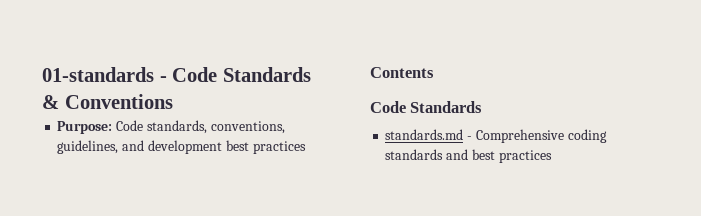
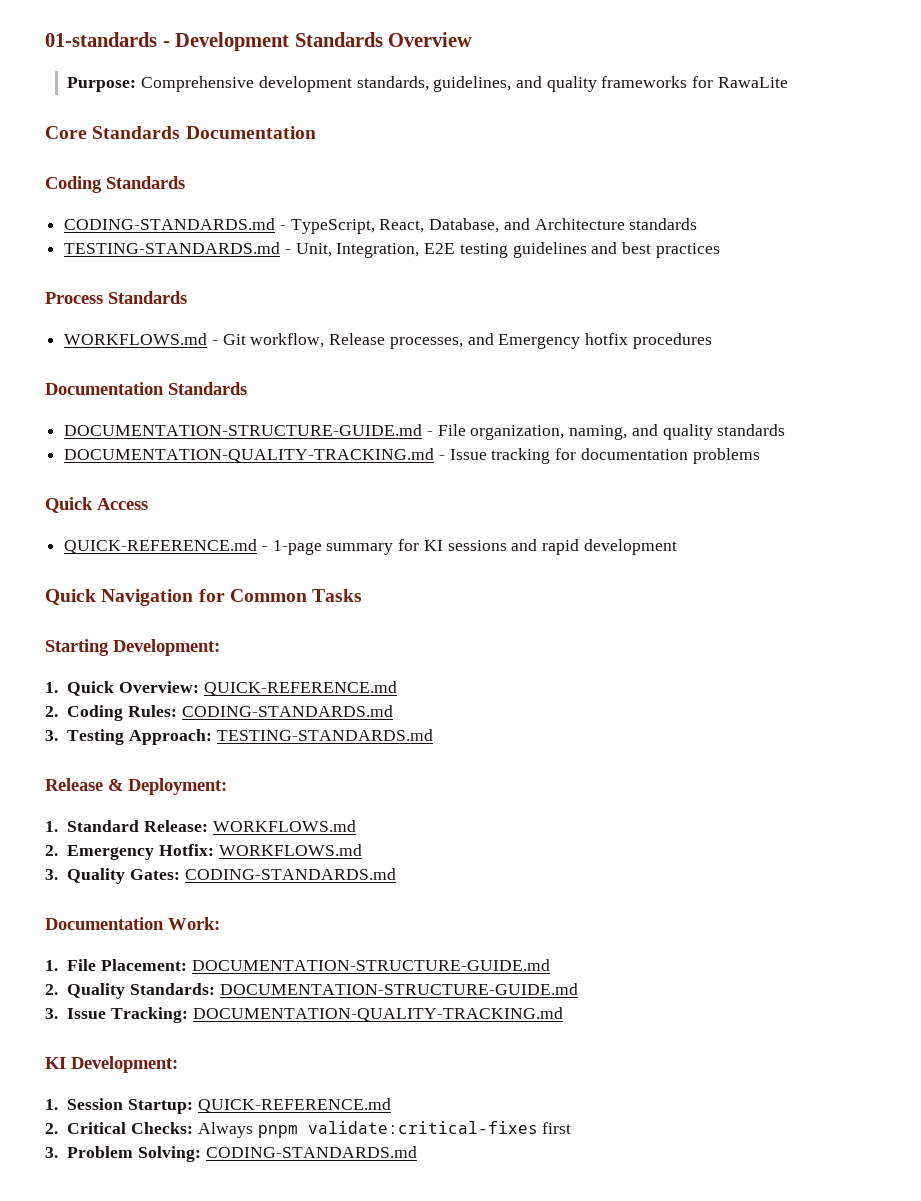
[172,67,311,82] [42,94,173,109] [57,120,285,134] [57,140,222,154] Code Standards & Conventions // Purpose: Code standards, conventions, guidelines, and development -> [175,32,473,51] [67,76,788,92] [45,126,316,139] [45,176,185,193] [64,218,698,234] [64,242,618,258] Development Standards Overview // Purpose: Comprehensive development standards, guidelines, and quality frameworks for RawaLite // Core Standards Documentation // Coding Standards // CODING-STANDARDS.md - TypeScript, React, Database, and Architecture standards // TESTING-STANDARDS.md - Unit, Integration, E2E testing guidelines and
[370,67,434,78] [370,101,483,113] [385,129,607,143] [385,149,552,163] Contents // Code Standards // standards.md - Comprehensive coding standards and best practices -> [45,291,187,304] [64,333,712,349] [45,382,247,395] [64,424,786,440] [64,448,760,464] [45,497,148,513] [64,539,677,555] [45,589,363,606] [45,639,220,656] [45,681,397,696] [45,705,393,721] [45,729,433,745] [45,778,227,795] [45,820,356,832] [45,844,362,860] [45,868,396,884] [45,917,220,930] [45,959,550,971] [45,983,578,999] [45,1007,563,1023] [45,1056,178,1073] [45,1098,391,1114] [45,1121,572,1138] [45,1146,417,1162] Process Standards // WORKFLOWS.md - Git workflow, Release processes, and Emergency hotfix procedures // Documentation Standards // DOCUMENTATION-STRUCTURE-GUIDE.md - File organization, naming, and quality standards // DOCUMENTATION-QUALITY-TRACKING.md - Issue tracking for documentation problems // Quick Access // QUICK-REFERENCE.md - 1-page summary for KI sessions and rapid development // Quick Navigation for Common Tasks // Starting Development: // 1. Quick Overview: QUICK-REFERENCE.md // 2. Coding Rules: CODING-STANDARDS.md // 3. Testing Approach: TESTING-STANDARDS.md // Release & Deployment: // 1. Standard Release: WORKFLOWS.md // 2. Emergency Hotfix: WORKFLOWS.md // 3. Quality Gates: CODING-STANDARDS.md // Documentation Work: // 1. File Placement: DOCUMENTATION-STRUCTURE-GUIDE.md // 2. Quality Standards: DOCUMENTATION-STRUCTURE-GUIDE.md // 3. Issue Tracking: DOCUMENTATION-QUALITY-TRACKING.md // KI Development: // 1. Session Startup: QUICK-REFERENCE.md // 2. Critical Checks: Always pnpm validate:critical-fixes first // 3. Problem Solving: CODING-STANDARDS.md

